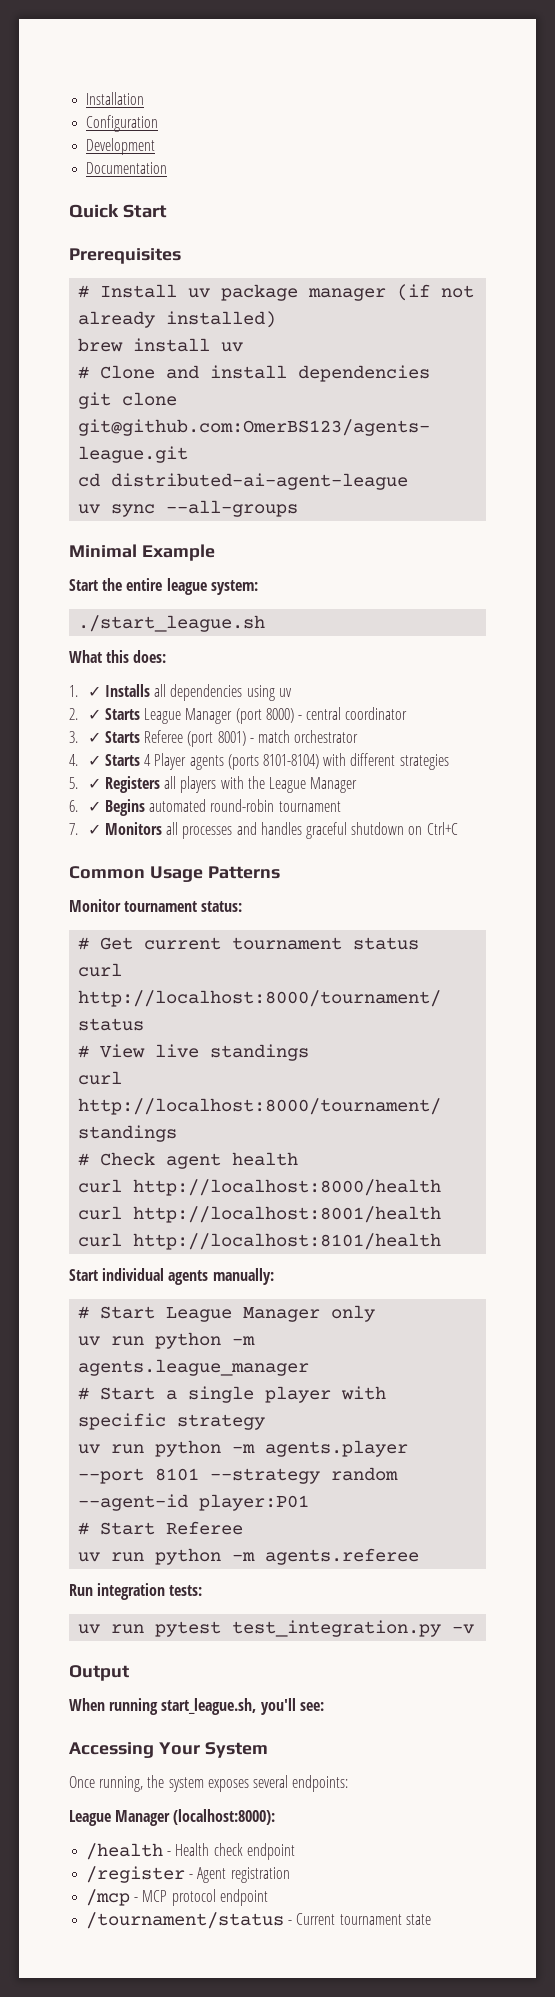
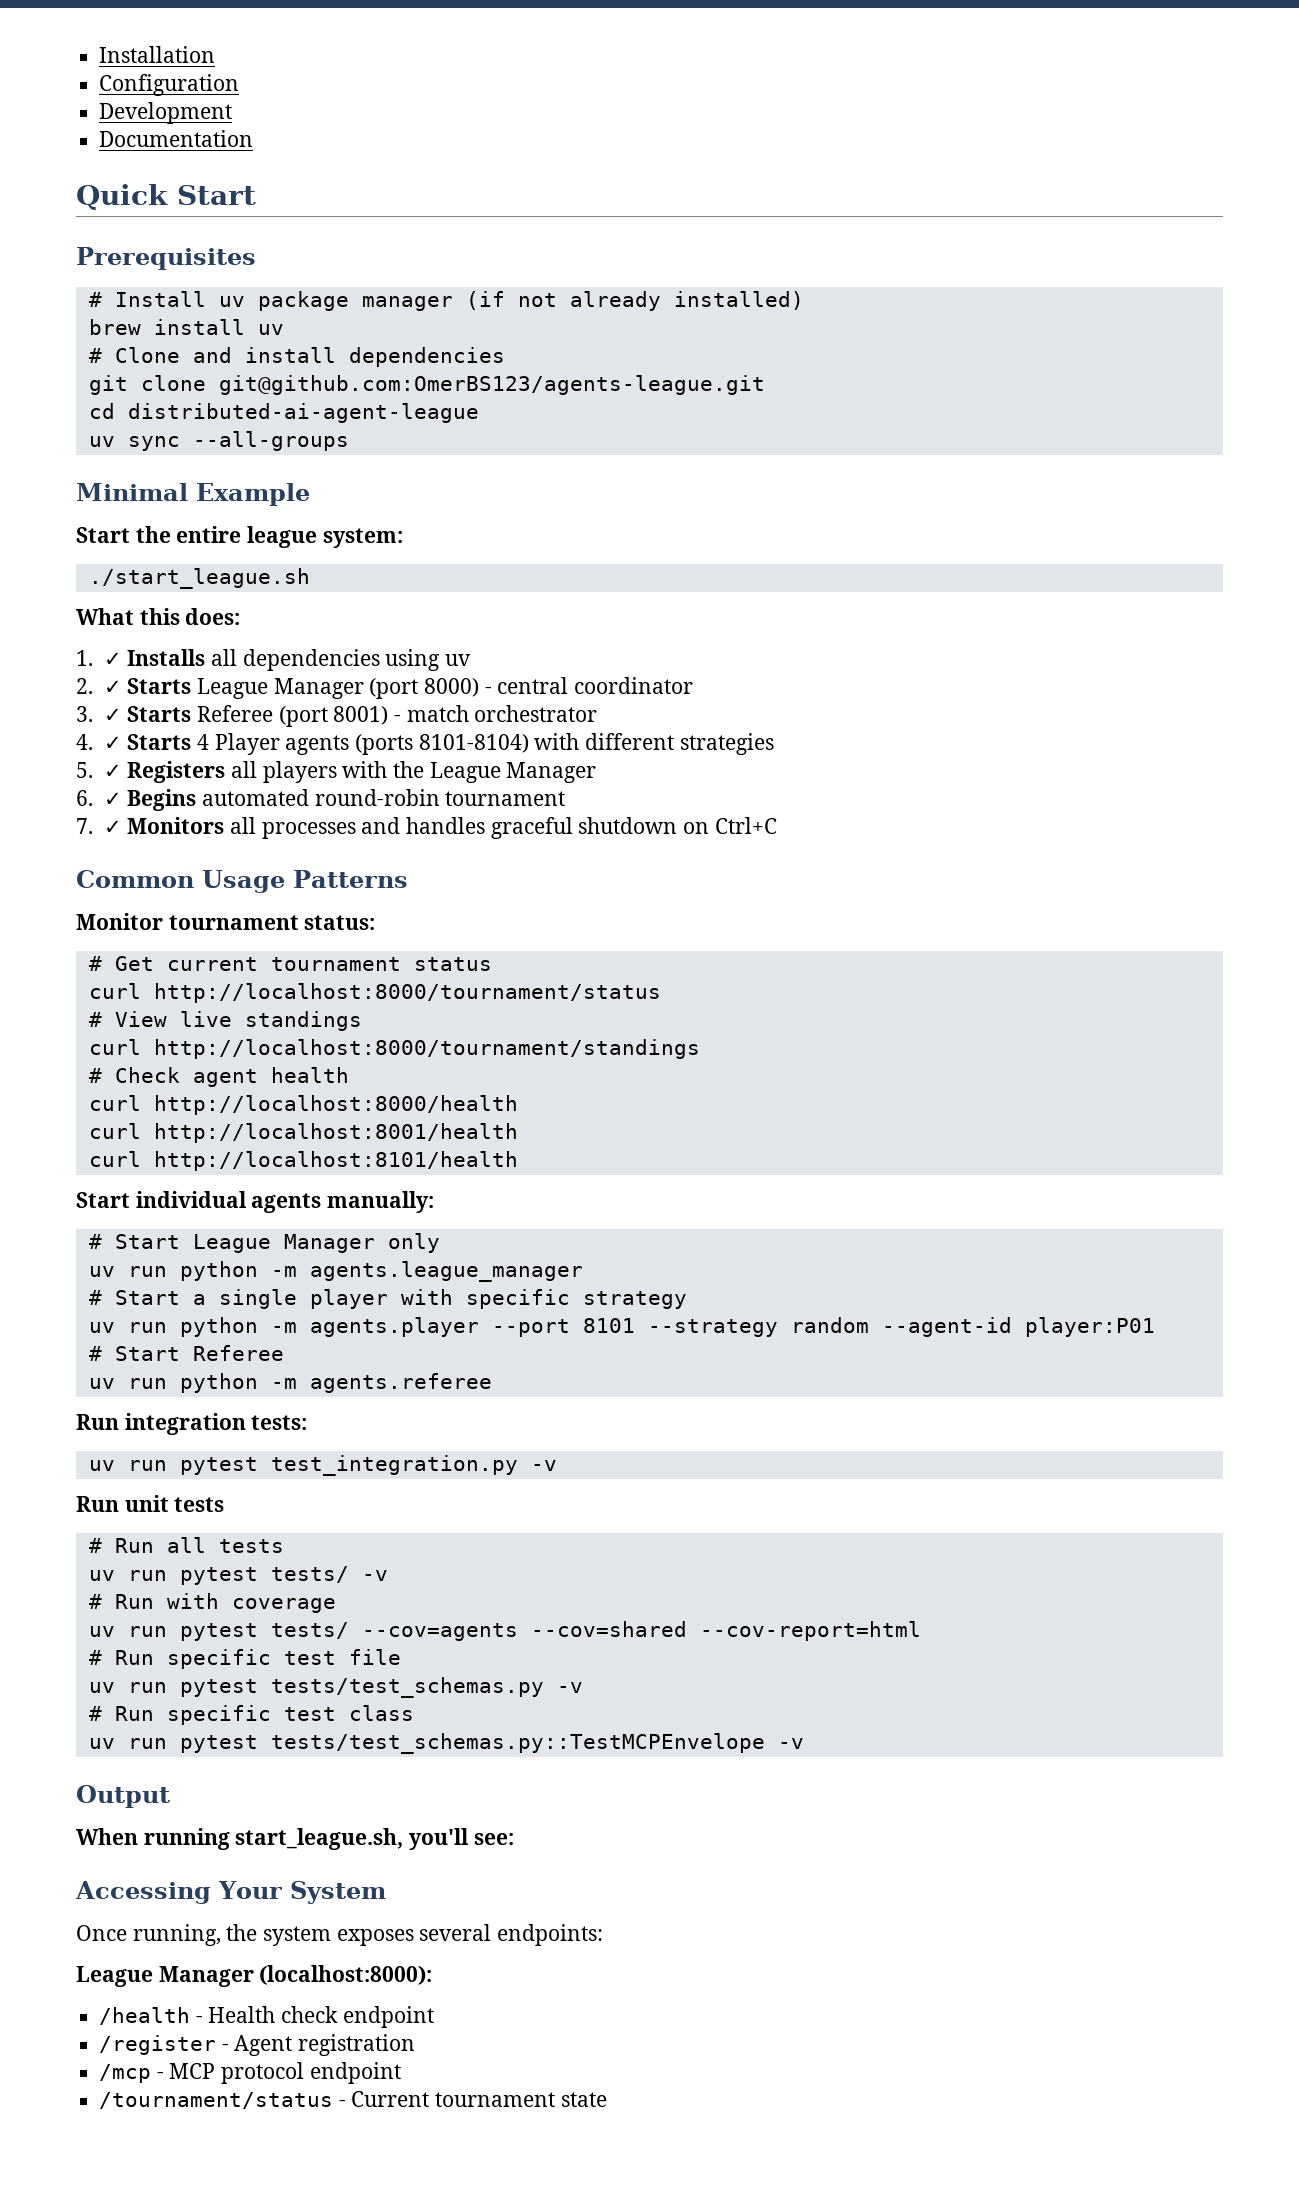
(475, 1629) none -> [76,1495,225,1512] [88,1537,284,1553] [88,1566,388,1585] [88,1593,336,1613] [88,1621,921,1641] [88,1649,401,1669] [88,1677,583,1698] [88,1705,414,1725] [88,1733,804,1754] // Run unit tests // # Run all tests // uv run pytest tests/ -v // # Run with coverage // uv run pytest tests/ --cov=agents --cov=shared --cov-report=html // # Run specific test file // uv run pytest tests/test_schemas.py -v // # Run specific test class // uv run pytest tests/test_schemas.py::TestMCPEnvelope -v

